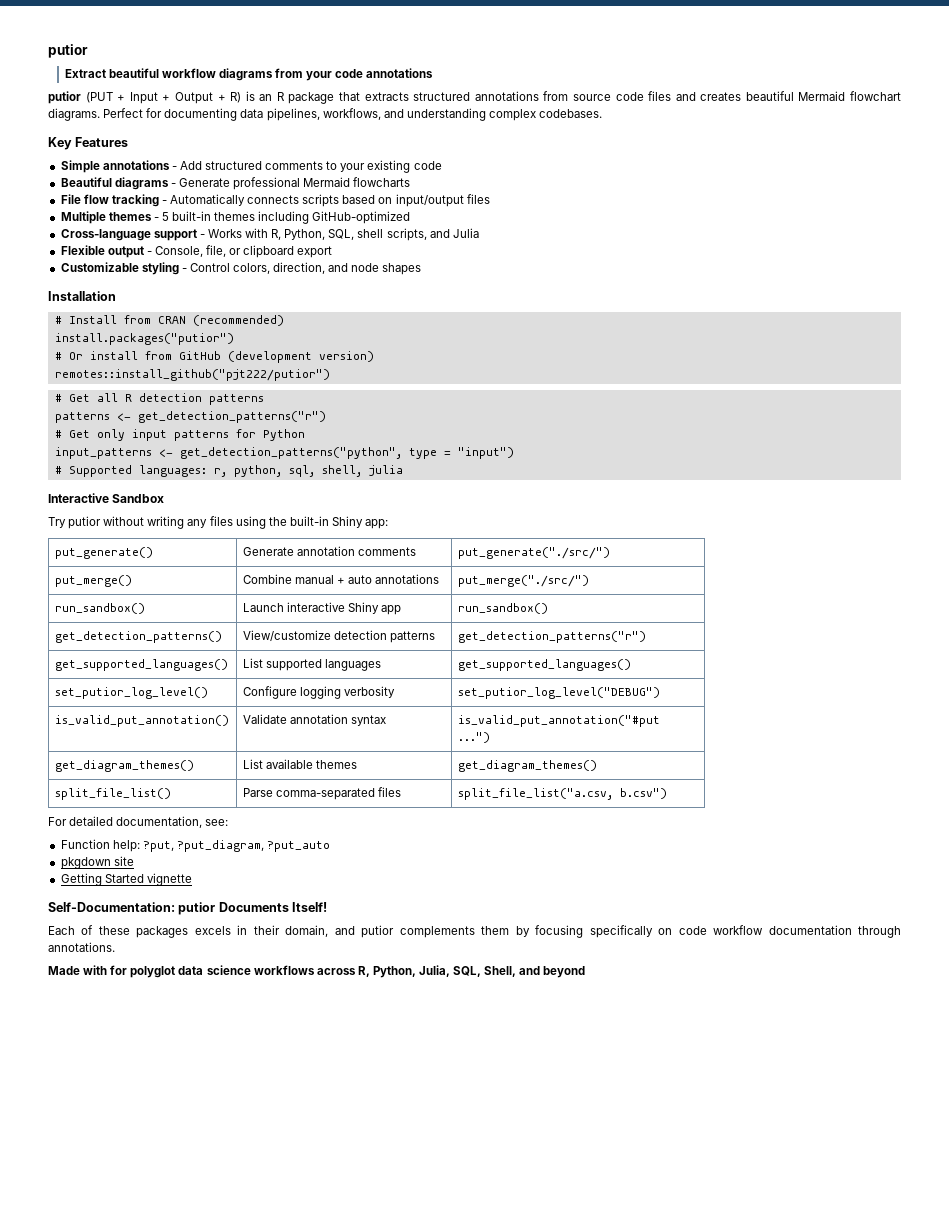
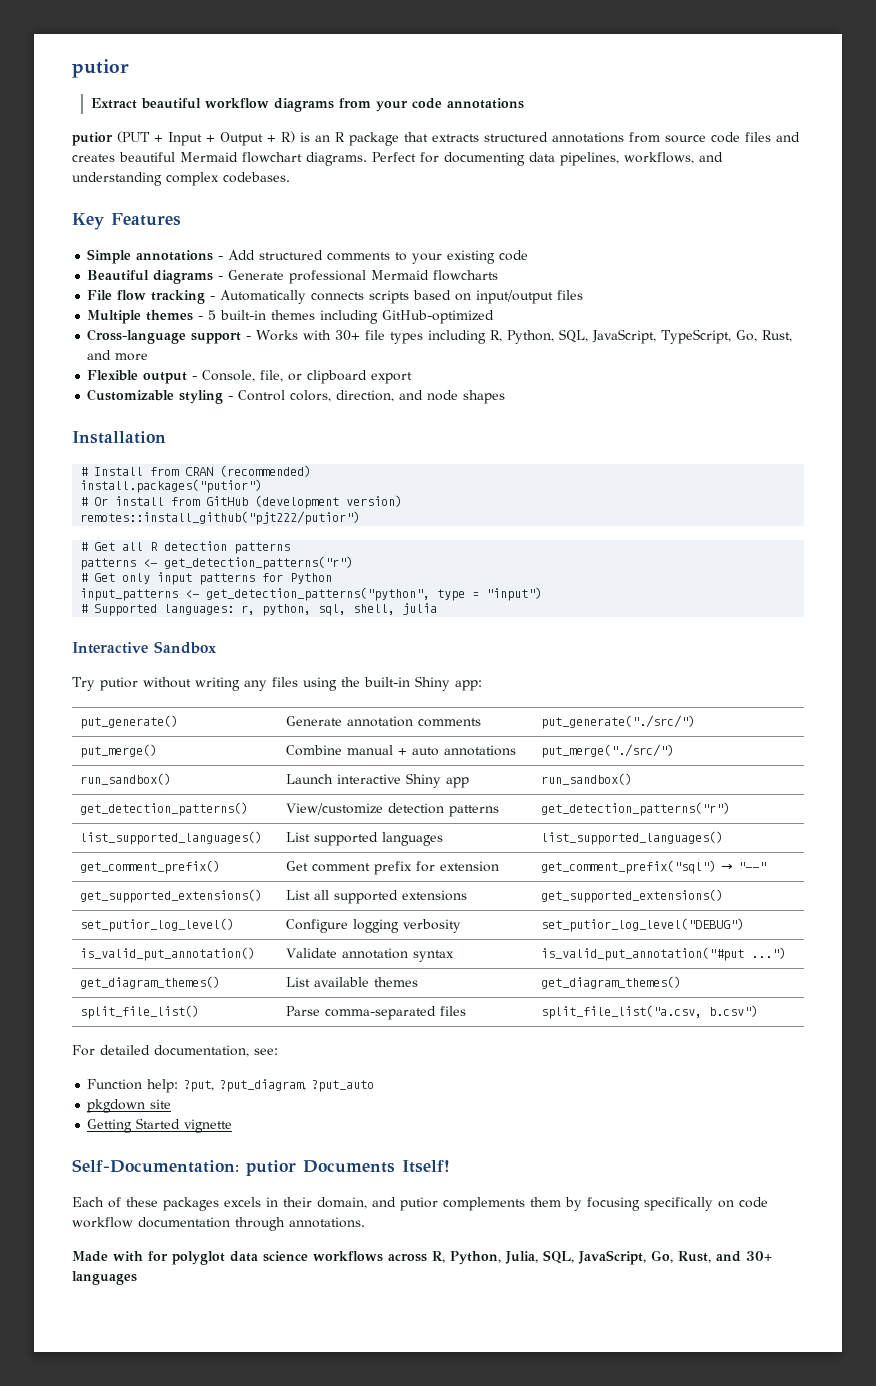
[271,228,479,241] R, Python, SQL, shell scripts, and Julia -> [335,329,793,344] [87,350,149,361] 30+ file types including R, Python, SQL, JavaScript, TypeScript, Go, Rust, and more
[54,659,228,671] get_supported_languages() -> [79,831,262,845] list_supported_languages()
[457,659,631,671] get_supported_languages() -> [540,831,723,845] [79,860,220,874] [285,861,499,875] [540,860,766,874] [79,889,262,903] [285,890,467,904] [540,889,723,903] list_supported_languages() // get_comment_prefix() | Get comment prefix for extension | get_comment_prefix("sql") → "--" // get_supported_extensions() | List all supported extensions | get_supported_extensions()
[484,966,586,978] Shell, and beyond -> [578,1250,772,1265] [72,1271,137,1285] JavaScript, Go, Rust, and 30+ languages

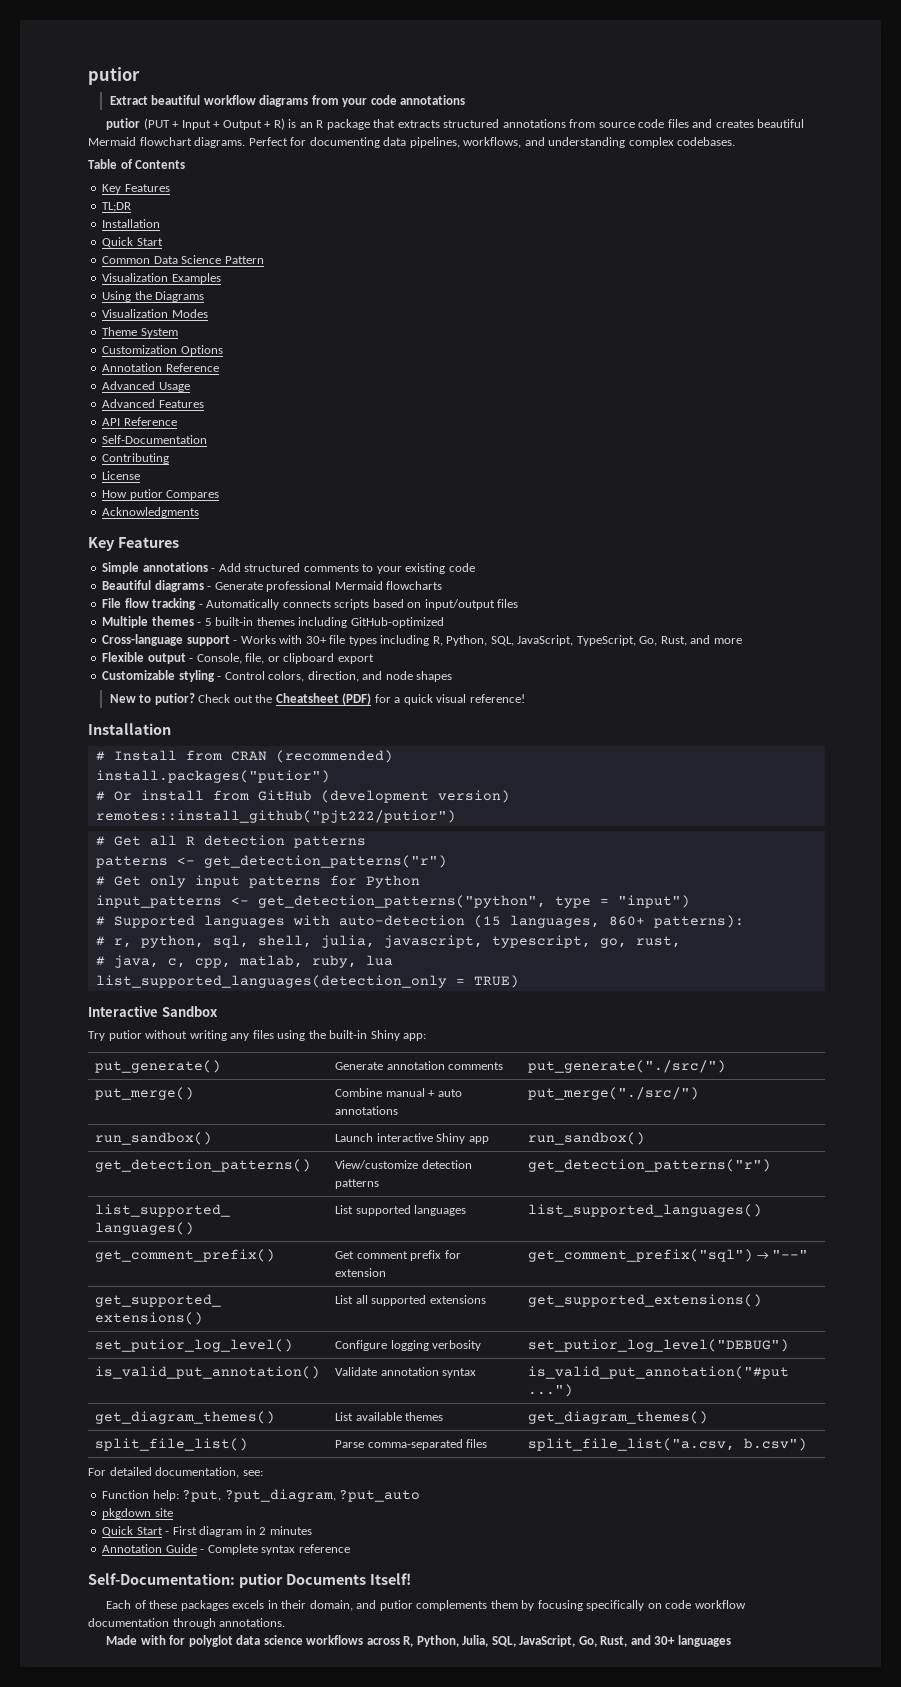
(290, 177) none -> [88,159,186,169] [102,184,170,194] [102,202,132,212] [102,219,161,228] [102,237,163,248] [102,255,264,264] [102,273,221,284] [102,291,205,302] [102,309,208,318] [102,327,178,338] [102,345,223,356] [102,363,219,372] [102,381,190,392] [102,399,204,408] [102,417,177,426] [102,435,208,444] [102,453,170,464] [102,471,141,480] [102,489,220,500] [102,507,200,518] // Table of Contents // Key Features // TL;DR // Installation // Quick Start // Common Data Science Pattern // Visualization Examples // Using the Diagrams // Visualization Modes // Theme System // Customization Options // Annotation Reference // Advanced Usage // Advanced Features // API Reference // Self-Documentation // Contributing // License // How putior Compares // Acknowledgments
(506, 397) none -> [109,693,525,705] // New to putior? Check out the Cheatsheet (PDF) for a quick visual reference!
[164,603,438,616] languages: r, python, sql, shell, julia -> [203,915,744,928] [95,935,681,948] [95,955,393,968] [95,975,519,988] languages with auto-detection (15 languages, 860+ patterns): // # r, python, sql, shell, julia, javascript, typescript, go, rust, // # java, c, cpp, matlab, ruby, lua // list_supported_languages(detection_only = TRUE)
[87,1118,233,1133] Getting Started vignette -> [102,1526,312,1537] [102,1544,350,1555] Quick Start - First diagram in 2 minutes // Annotation Guide - Complete syntax reference

